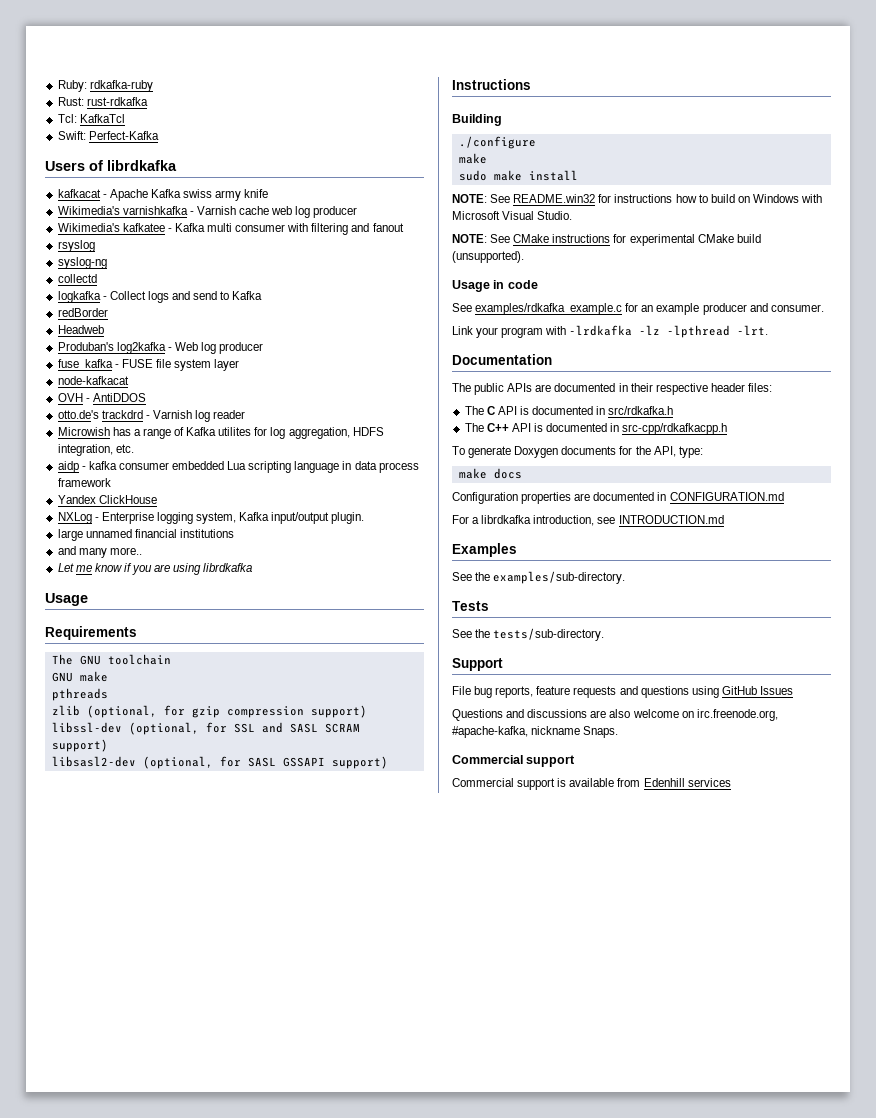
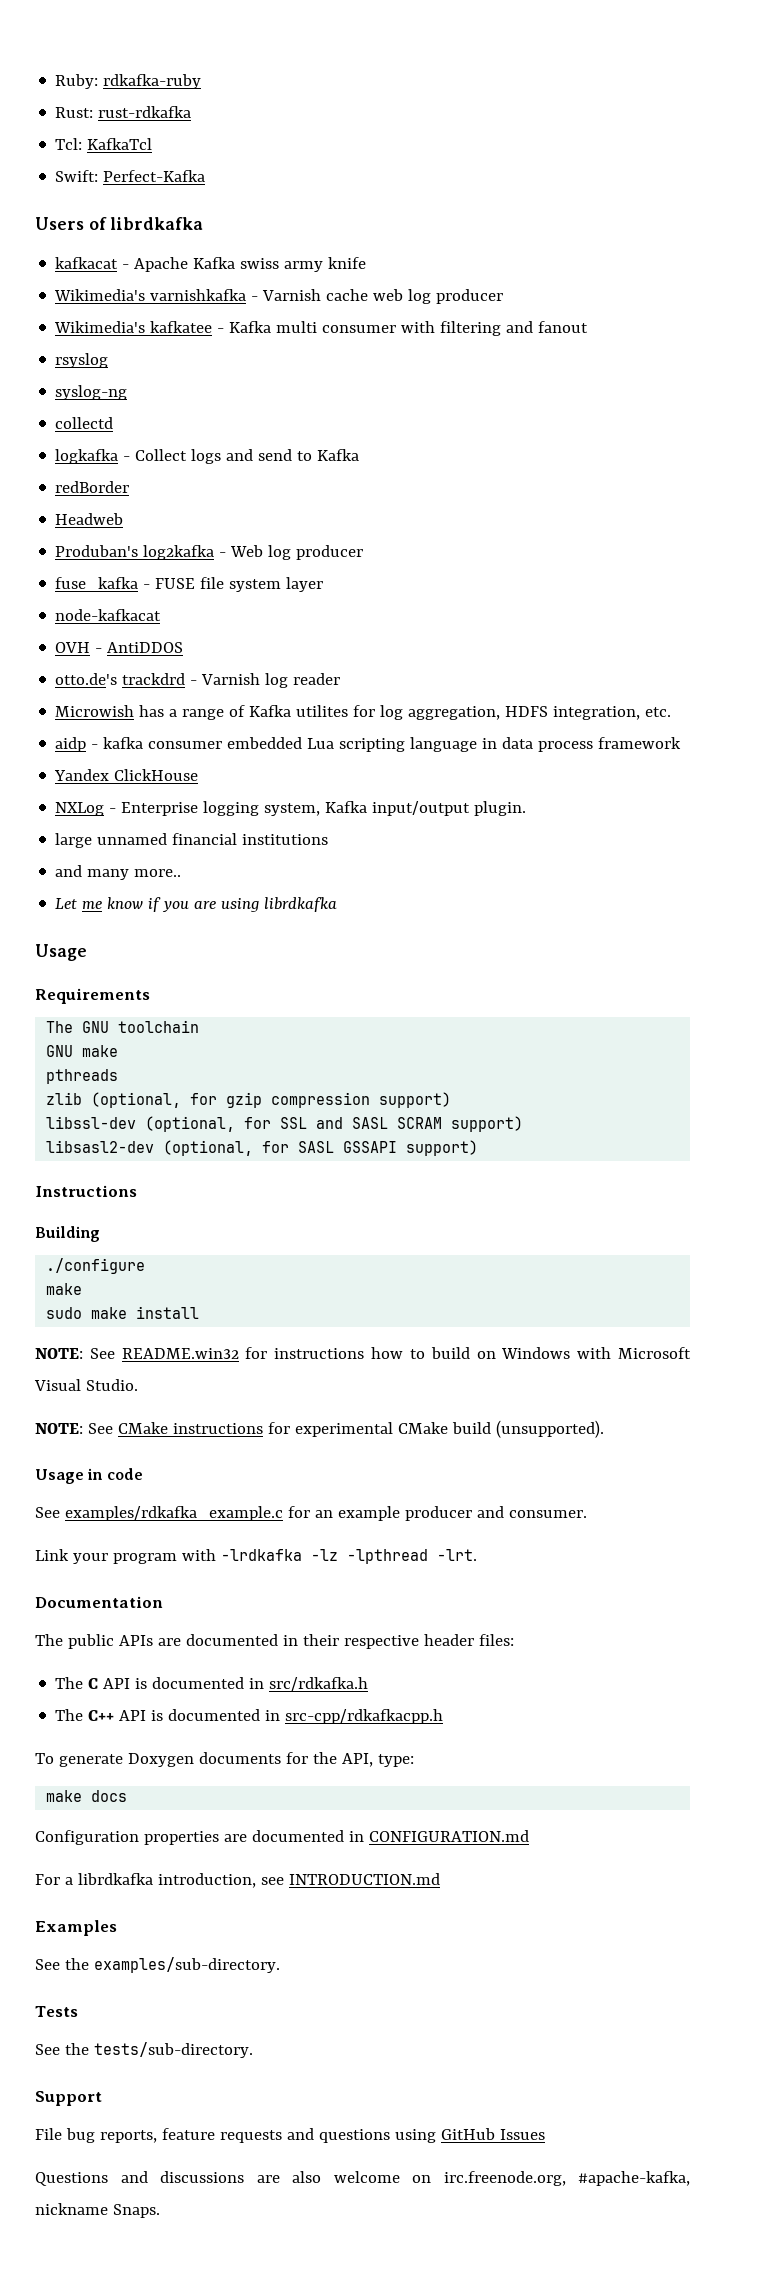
[452,755,576,767] [452,778,731,790] // Commercial support // Commercial support is available from Edenhill services -> (160, 2211) none

